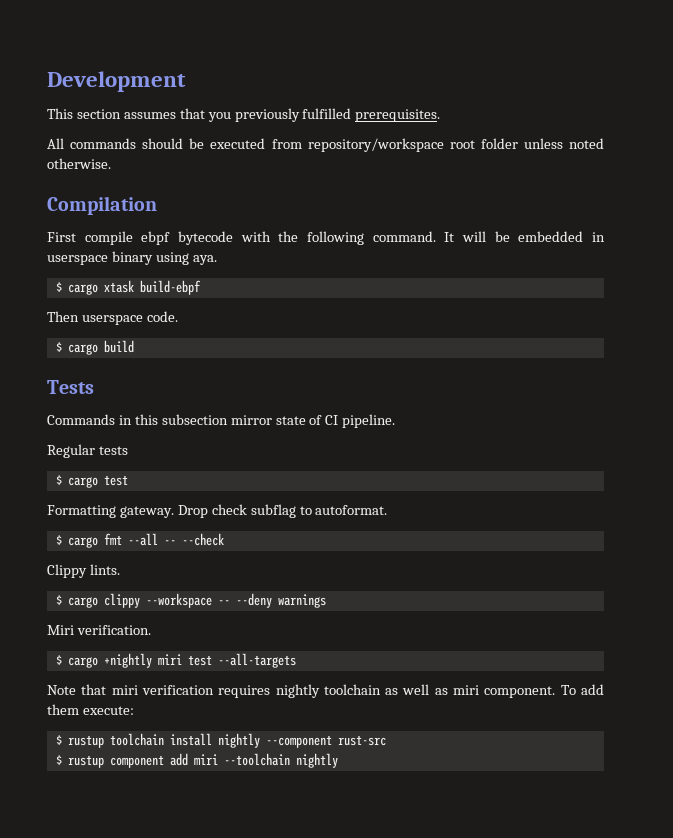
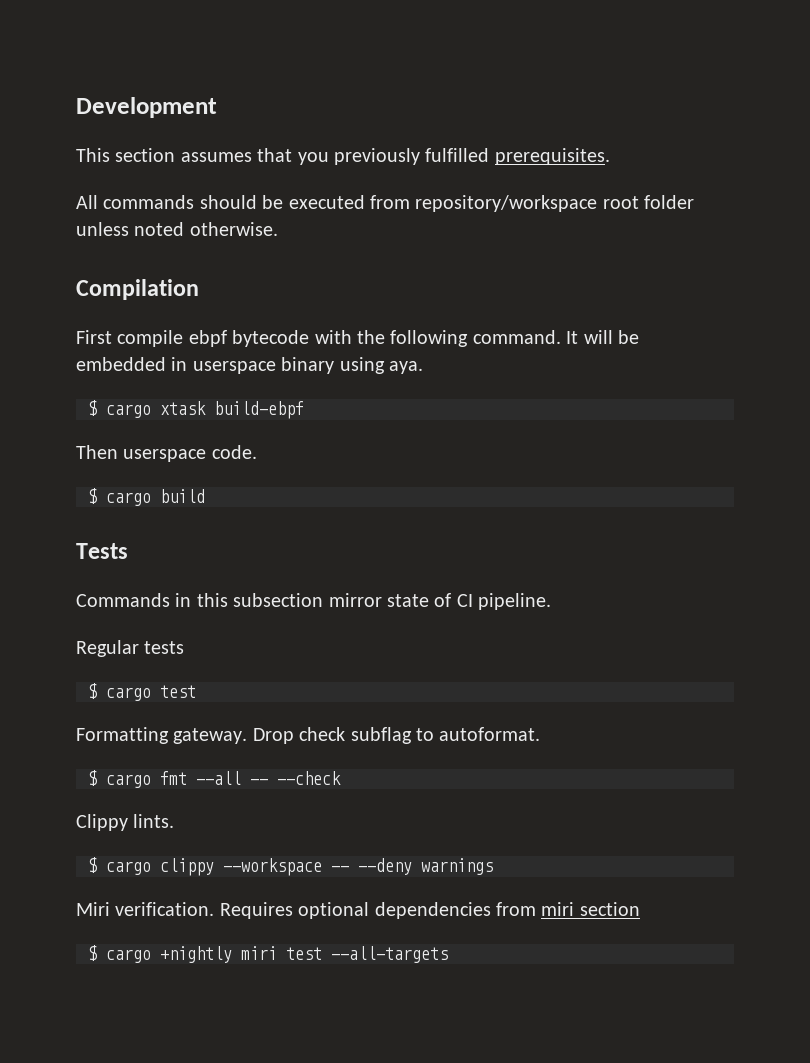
(151, 630) none -> [219,902,640,919] Requires optional dependencies from miri section
[47,684,604,698] [47,704,134,715] [55,733,386,748] [55,753,338,768] // Note that miri verification requires nightly toolchain as well as miri component. To add them execute: // $ rustup toolchain install nightly --component rust-src // $ rustup component add miri --toolchain nightly -> (448, 954) none

